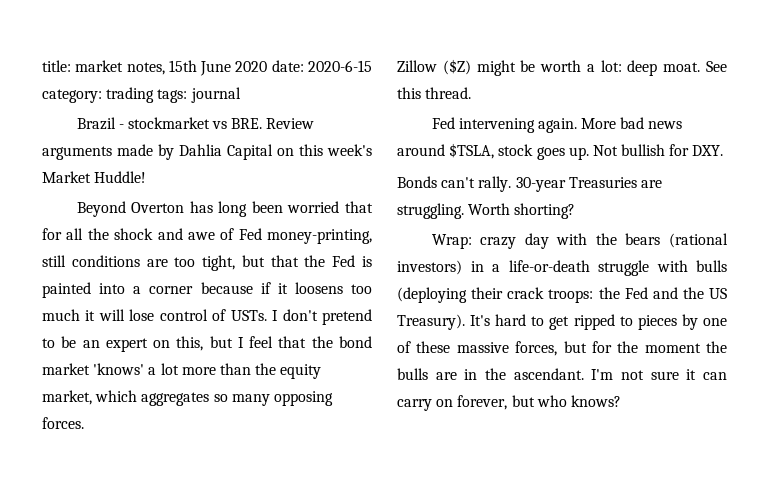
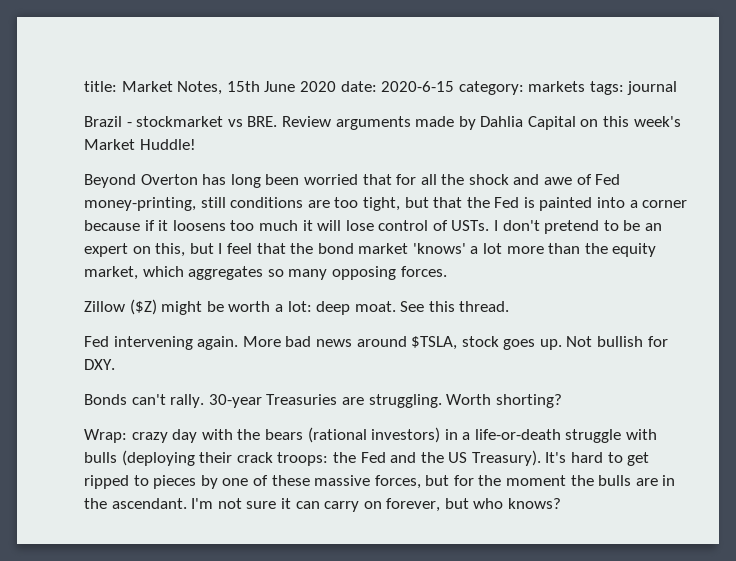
[75,60,165,75] market notes, -> [121,81,223,95] Market Notes,
[106,87,155,103] trading -> [528,81,586,92] markets

